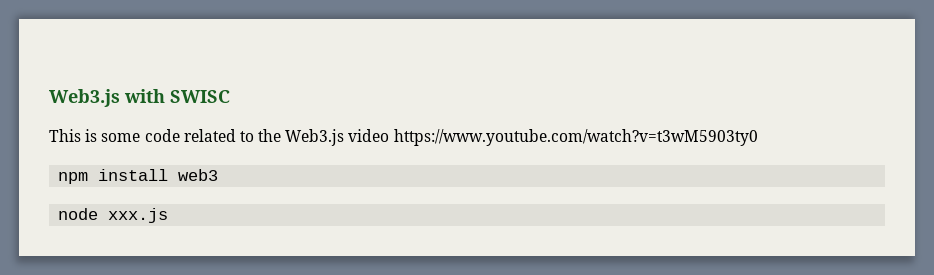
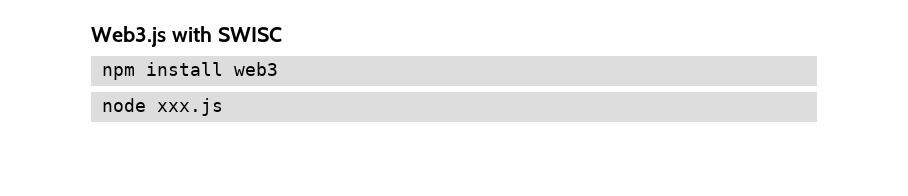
[49,129,758,146] // This is some code related to the Web3.js video https://www.youtube.com/watch?v=t3wM5903ty0 -> (282, 34) none

